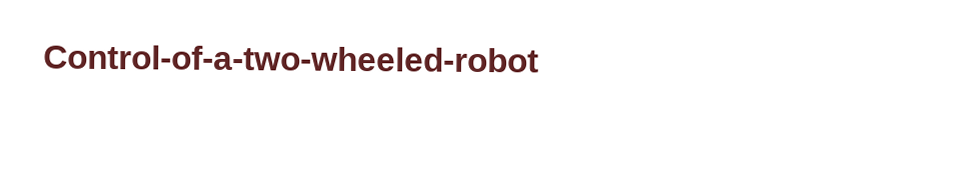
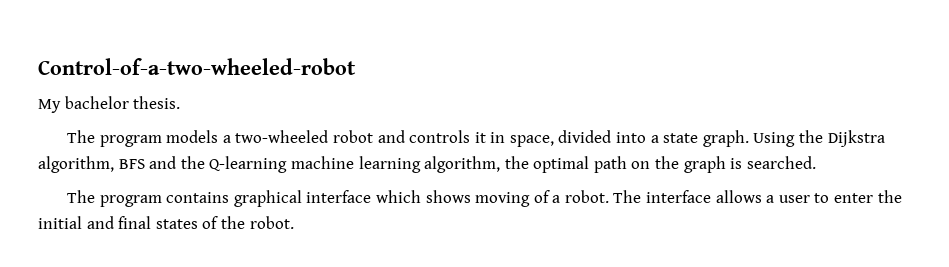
(539, 58) none -> [38,96,181,113] [66,130,885,147] [38,156,816,173] [66,190,902,207] [38,216,294,229] // My bachelor thesis. // The program models a two-wheeled robot and controls it in space, divided into a state graph. Using the Dijkstra algorithm, BFS and the Q-learning machine learning algorithm, the optimal path on the graph is searched. // The program contains graphical interface which shows moving of a robot. The interface allows a user to enter the initial and final states of the robot.

